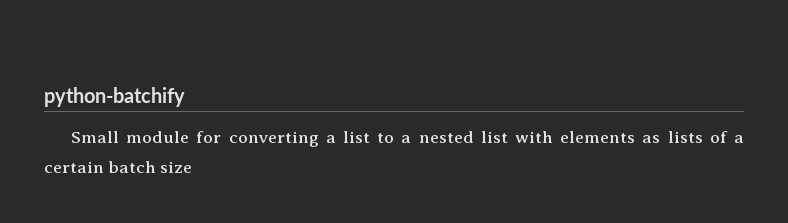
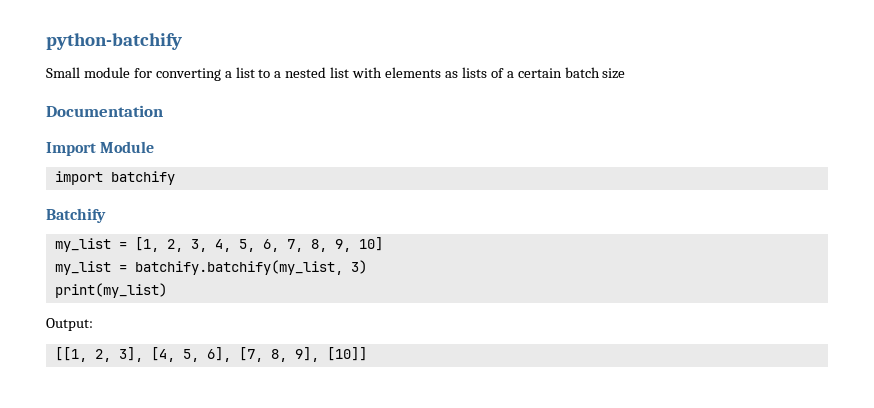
(193, 167) none -> [46,105,163,117] [46,141,155,156] [54,171,175,185] [46,208,106,223] [54,237,383,252] [54,260,367,275] [54,283,167,298] [46,318,93,331] [54,347,367,362] // Documentation // Import Module // import batchify // Batchify // my_list = [1, 2, 3, 4, 5, 6, 7, 8, 9, 10] // my_list = batchify.batchify(my_list, 3) // print(my_list) // Output: // [[1, 2, 3], [4, 5, 6], [7, 8, 9], [10]]

